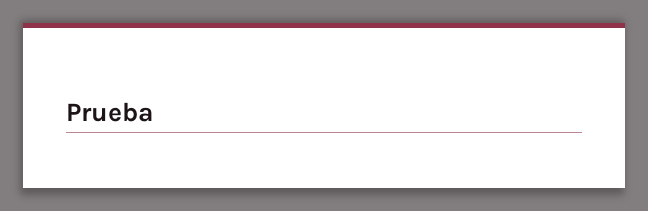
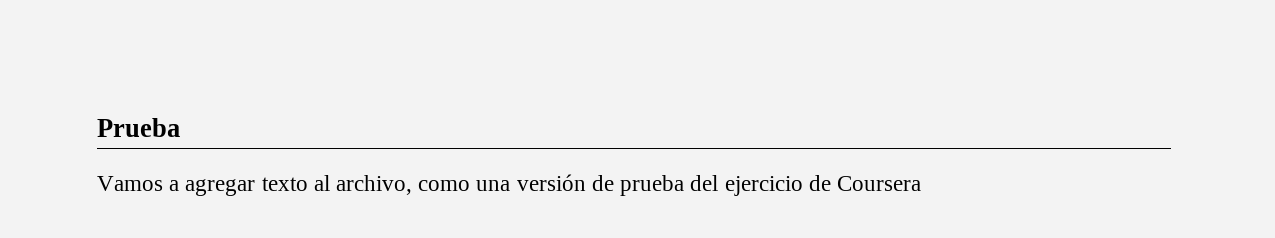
(154, 112) none -> [97,174,921,196] // Vamos a agregar texto al archivo, como una versión de prueba del ejercicio de Coursera

